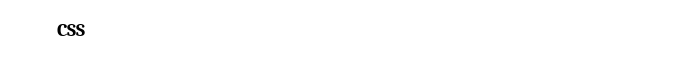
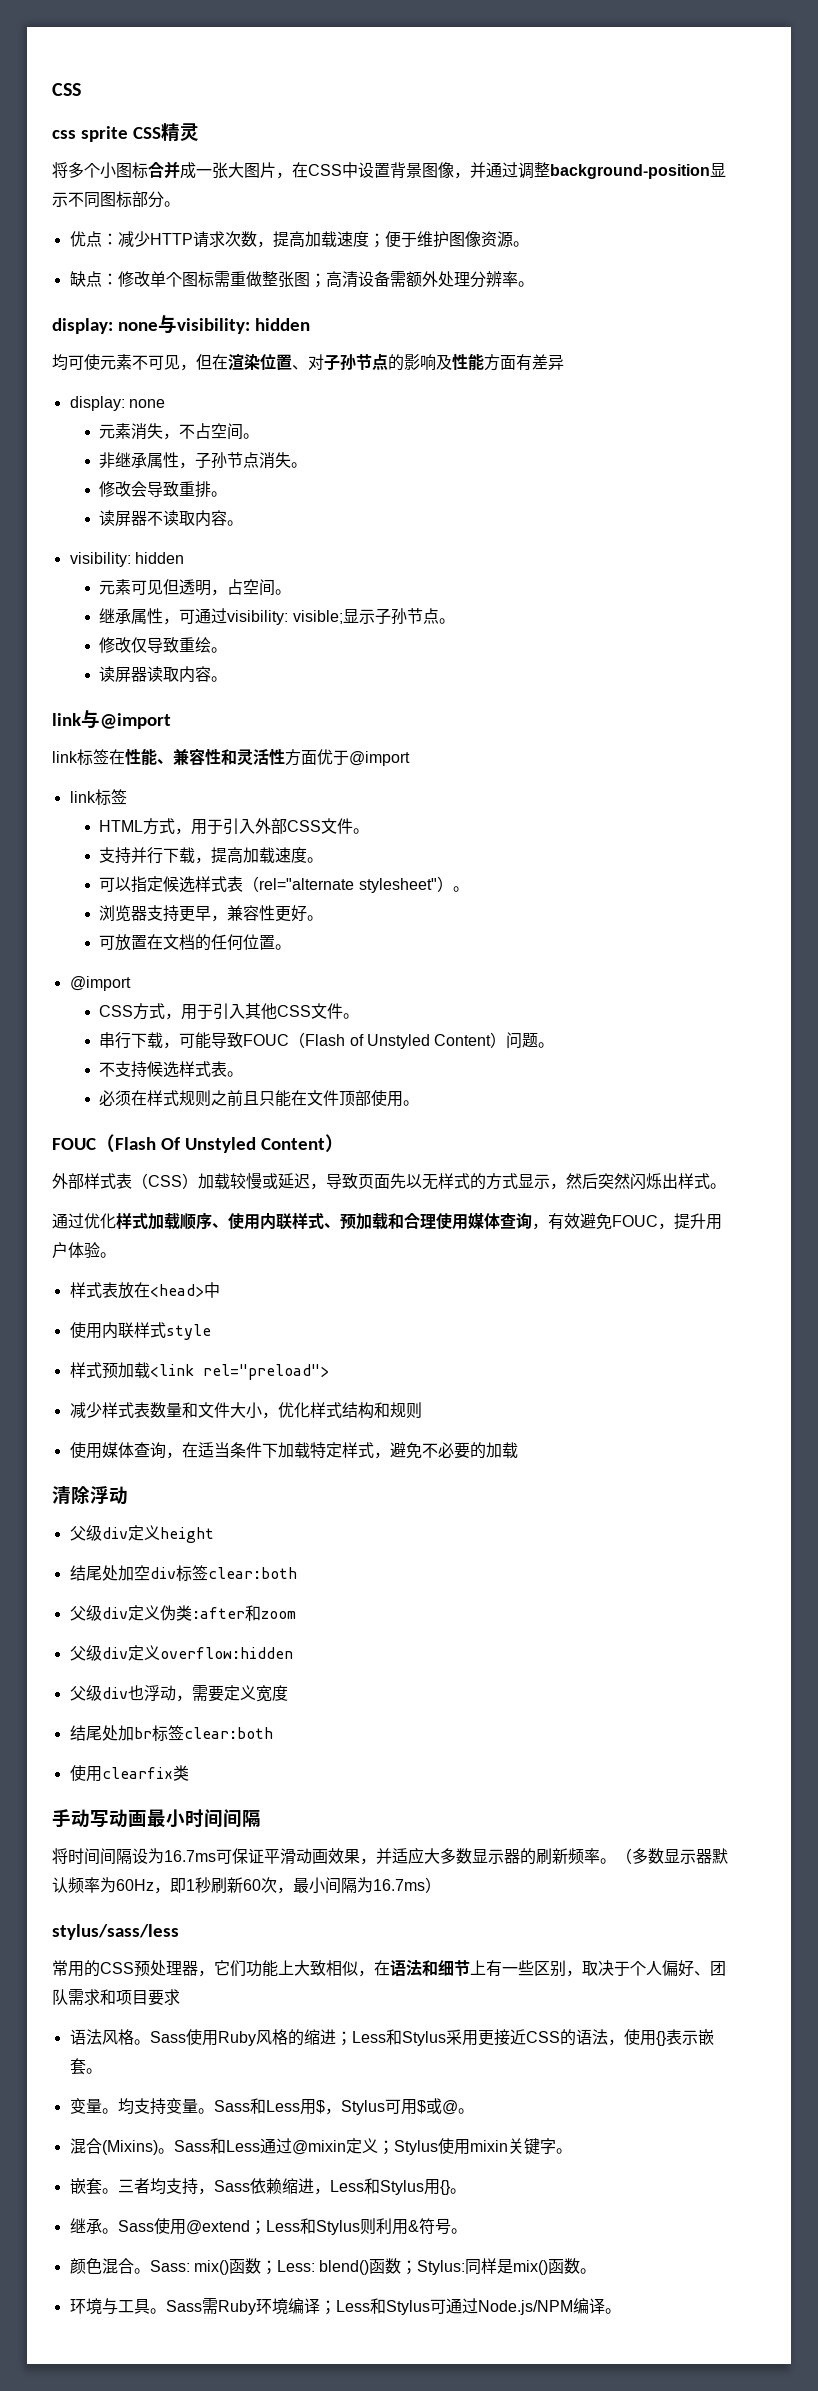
[57,24,85,36] CSS -> [52,83,81,96] [52,123,199,142] [52,161,726,179] [52,191,180,208] [69,231,529,248] [69,271,534,288] [52,315,310,334] [52,353,564,371] [69,396,165,411] [99,423,260,440] [99,452,308,469] [99,481,228,498] [99,510,244,527] [69,552,184,567] [99,579,292,596] [99,608,455,625] [99,637,228,653] [99,666,228,683] [52,710,171,729] [52,748,410,766] [69,789,127,806] [99,818,370,835] [99,847,324,864] [99,876,469,893] [99,905,324,922] [99,934,292,951] [69,976,131,991] [99,1003,360,1020] [99,1032,555,1049] [99,1061,244,1078] [99,1090,420,1107] [52,1134,344,1153] [52,1172,726,1190] [52,1212,722,1230] [52,1242,116,1258] [69,1282,220,1299] [69,1322,211,1340] [69,1362,329,1380] [69,1402,422,1419] [69,1442,518,1459] [52,1486,128,1505] [69,1525,214,1543] [69,1565,297,1582] [69,1605,296,1621] [69,1645,293,1661] [69,1685,288,1702] [69,1725,273,1742] [69,1765,189,1782] [52,1809,261,1828] [52,1847,728,1865] [52,1877,441,1894] [52,1924,179,1940] [52,1959,726,1977] [52,1989,180,2006] [69,2029,714,2046] [69,2058,102,2075] [69,2098,474,2115] [69,2138,572,2155] [69,2178,466,2195] [69,2218,467,2235] [69,2258,597,2275] [69,2298,621,2315] CSS // css sprite CSS精灵 // 将多个小图标合并成一张大图片，在CSS中设置背景图像，并通过调整background-position显示不同图标部分。 // 优点：减少HTTP请求次数，提高加载速度；便于维护图像资源。 // 缺点：修改单个图标需重做整张图；高清设备需额外处理分辨率。 // display: none与visibility: hidden // 均可使元素不可见，但在渲染位置、对子孙节点的影响及性能方面有差异 // display: none // 元素消失，不占空间。 // 非继承属性，子孙节点消失。 // 修改会导致重排。 // 读屏器不读取内容。 // visibility: hidden // 元素可见但透明，占空间。 // 继承属性，可通过visibility: visible;显示子孙节点。 // 修改仅导致重绘。 // 读屏器读取内容。 // link与@import // link标签在性能、兼容性和灵活性方面优于@import // link标签 // HTML方式，用于引入外部CSS文件。 // 支持并行下载，提高加载速度。 // 可以指定候选样式表（rel="alternate stylesheet"）。 // 浏览器支持更早，兼容性更好。 // 可放置在文档的任何位置。 // @import // CSS方式，用于引入其他CSS文件。 // 串行下载，可能导致FOUC（Flash of Unstyled Content）问题。 // 不支持候选样式表。 // 必须在样式规则之前且只能在文件顶部使用。 // FOUC（Flash Of Unstyled Content） // 外部样式表（CSS）加载较慢或延迟，导致页面先以无样式的方式显示，然后突然闪烁出样式。 // 通过优化样式加载顺序、使用内联样式、预加载和合理使用媒体查询，有效避免FOUC，提升用户体验。 // 样式表放在<head>中 // 使用内联样式style // 样式预加载<link rel="preload"> // 减少样式表数量和文件大小，优化样式结构和规则 // 使用媒体查询，在适当条件下加载特定样式，避免不必要的加载 // 清除浮动 // 父级div定义height // 结尾处加空div标签clear:both // 父级div定义伪类:after和zoom // 父级div定义overflow:hidden // 父级div也浮动，需要定义宽度 // 结尾处加br标签clear:both // 使用clearfix类 // 手动写动画最小时间间隔 // 将时间间隔设为16.7ms可保证平滑动画效果，并适应大多数显示器的刷新频率。（多数显示器默认频率为60Hz，即1秒刷新60次，最小间隔为16.7ms） // stylus/sass/less // 常用的CSS预处理器，它们功能上大致相似，在语法和细节上有一些区别，取决于个人偏好、团队需求和项目要求 // 语法风格。Sass使用Ruby风格的缩进；Less和Stylus采用更接近CSS的语法，使用{}表示嵌套。 // 变量。均支持变量。Sass和Less用$，Stylus可用$或@。 // 混合(Mixins)。Sass和Less通过@mixin定义；Stylus使用mixin关键字。 // 嵌套。三者均支持，Sass依赖缩进，Less和Stylus用{}。 // 继承。Sass使用@extend；Less和Stylus则利用&符号。 // 颜色混合。Sass: mix()函数；Less: blend()函数；Stylus:同样是mix()函数。 // 环境与工具。Sass需Ruby环境编译；Less和Stylus可通过Node.js/NPM编译。

